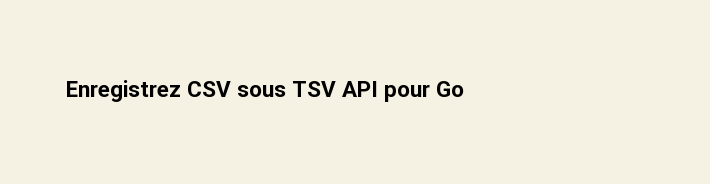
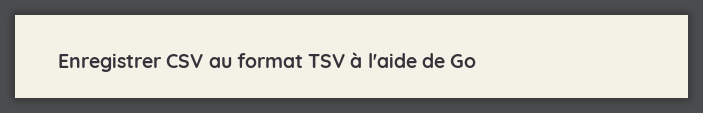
[66,80,431,102] Enregistrez CSV sous TSV API pour -> [58,52,445,72] Enregistrer CSV au format TSV à l'aide de

